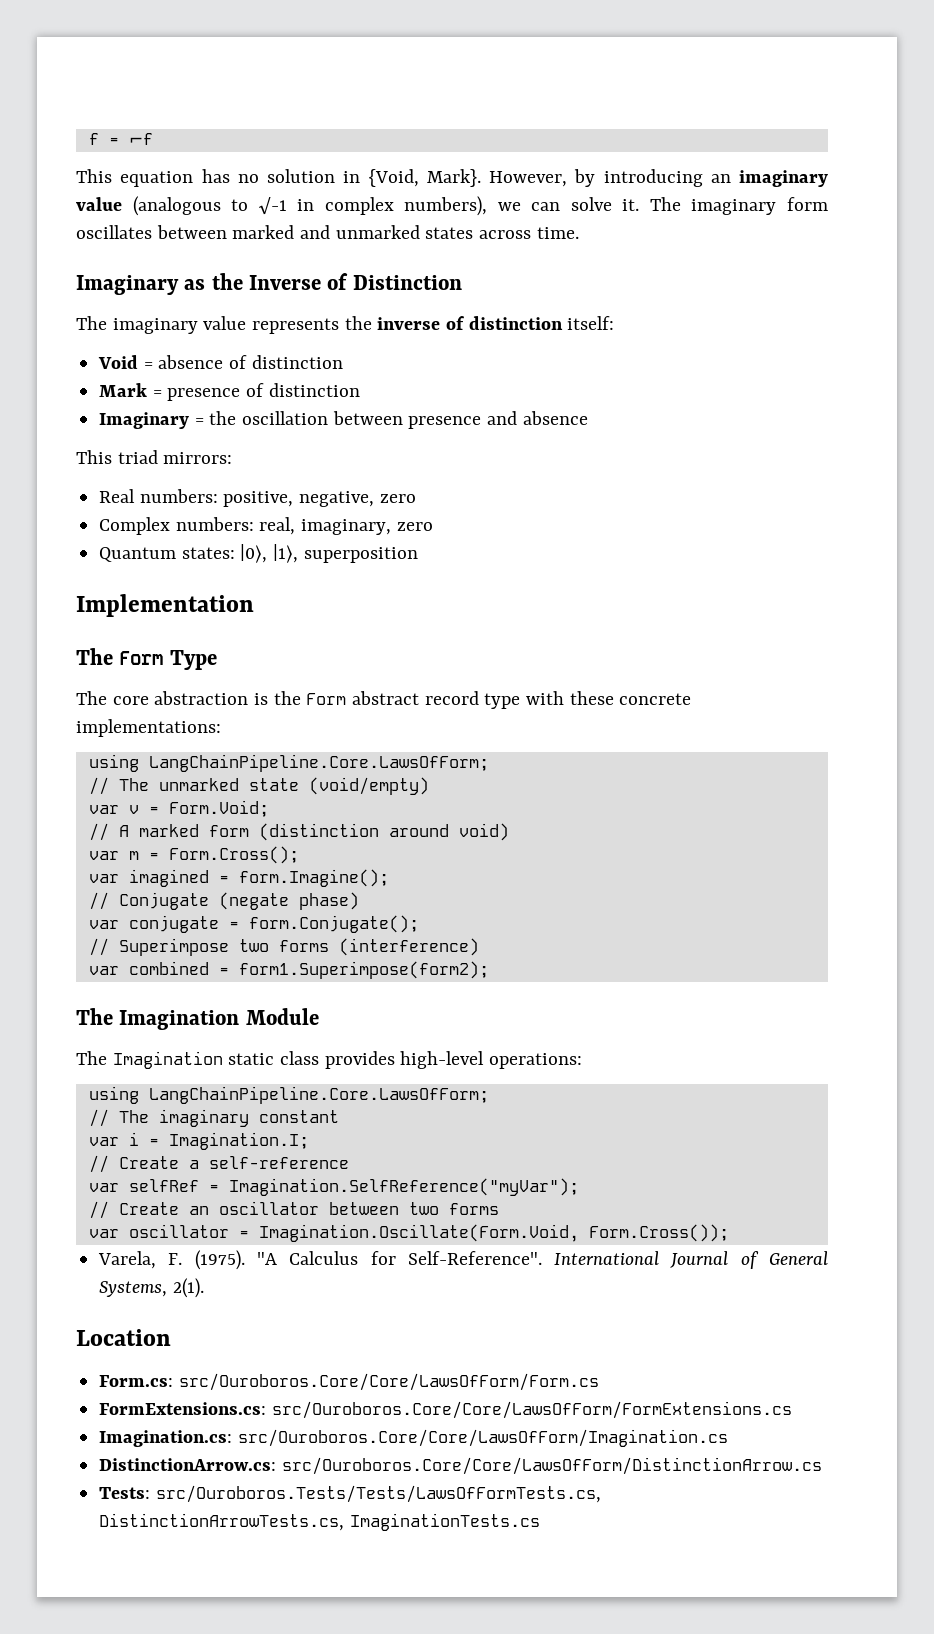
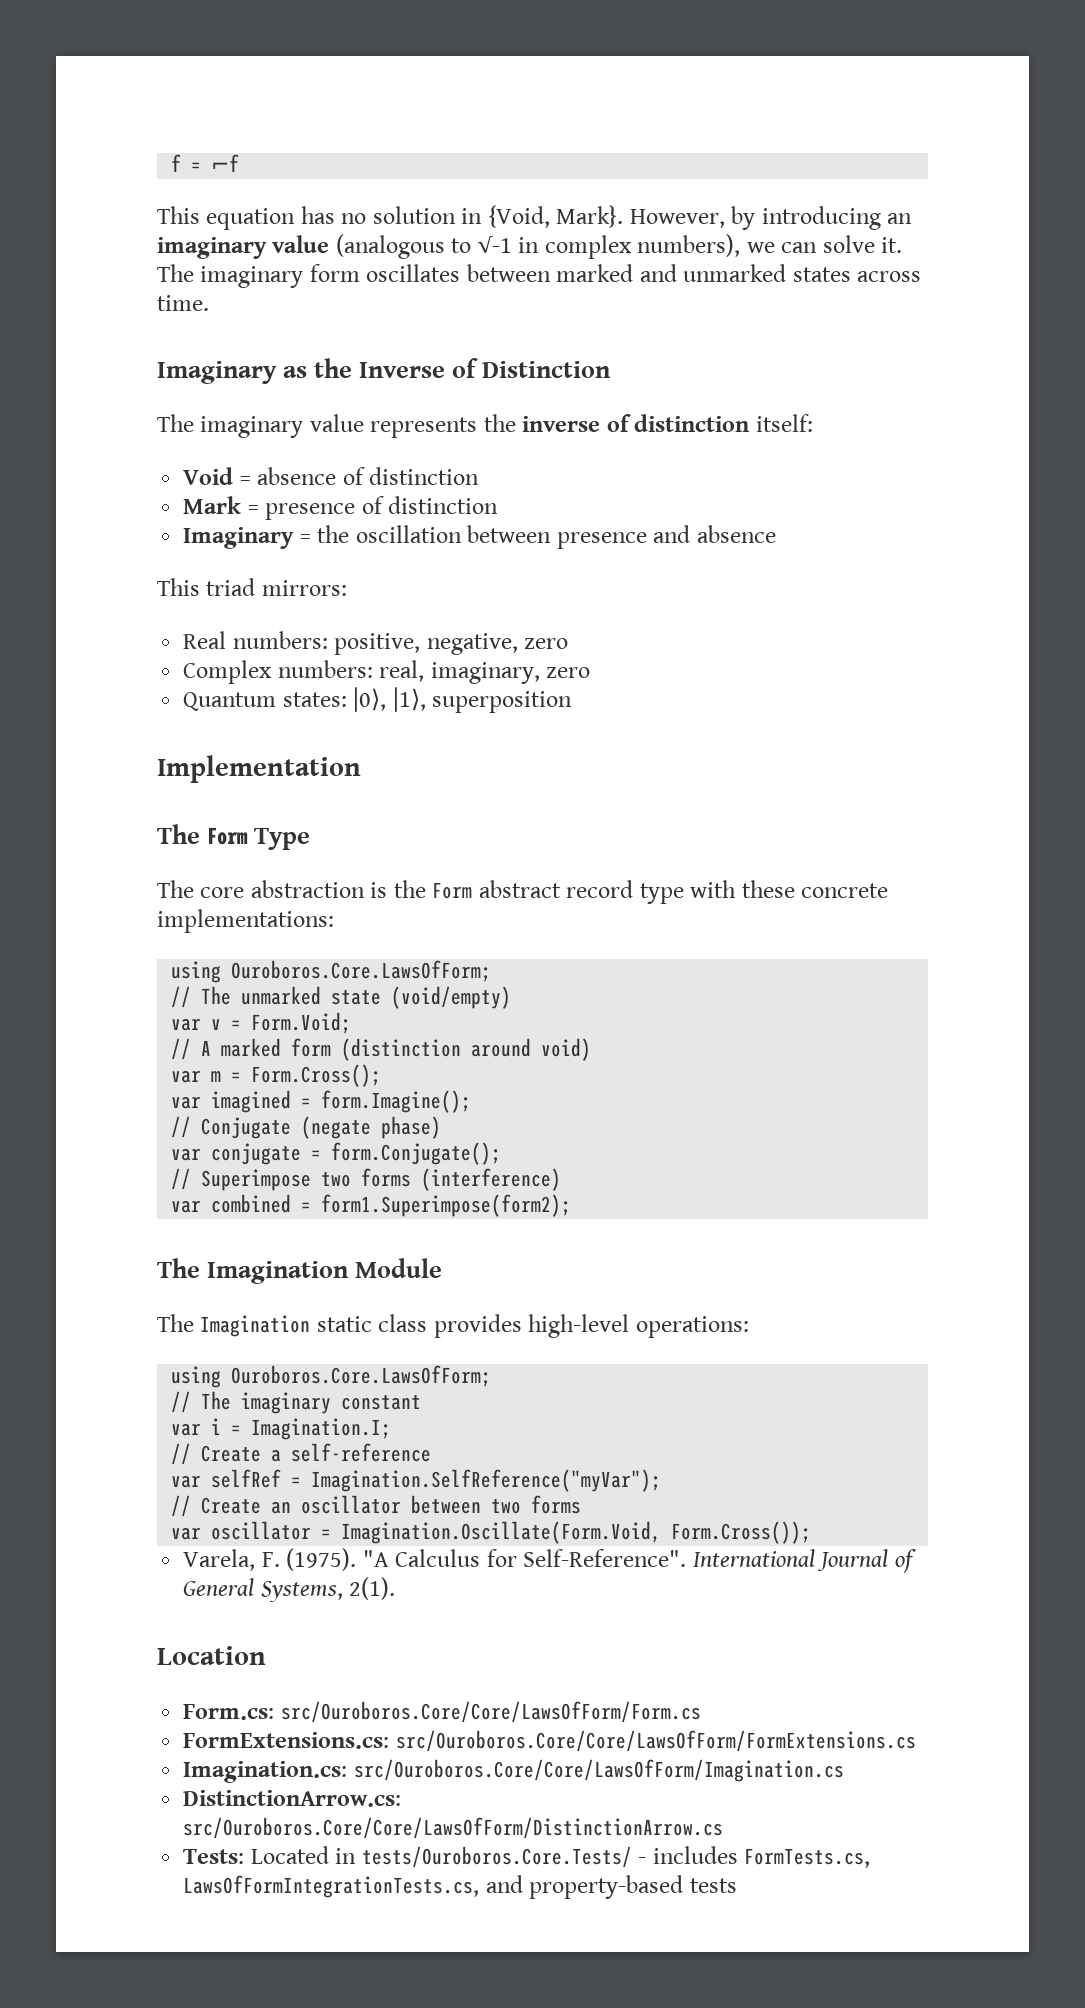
[148,754,489,772] LangChainPipeline.Core.LawsOfForm; -> [231,960,492,982] Ouroboros.Core.LawsOfForm;
[148,1086,489,1104] LangChainPipeline.Core.LawsOfForm; -> [231,1365,492,1387] Ouroboros.Core.LawsOfForm;
[155,1485,601,1503] [99,1513,540,1531] src/Ouroboros.Tests/Tests/LawsOfFormTests.cs, DistinctionArrowTests.cs, ImaginationTests.cs -> [250,1846,871,1868] [183,1875,737,1899] Located in tests/Ouroboros.Core.Tests/ - includes FormTests.cs, LawsOfFormIntegrationTests.cs, and property-based tests

